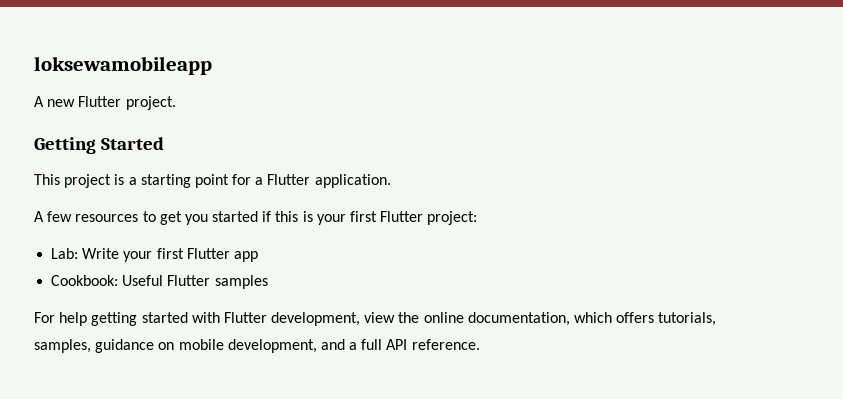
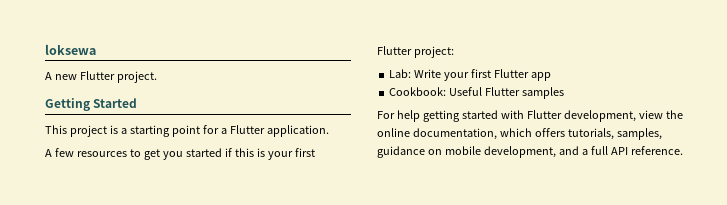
[34,56,212,75] loksewamobileapp -> [45,44,96,55] loksewa

